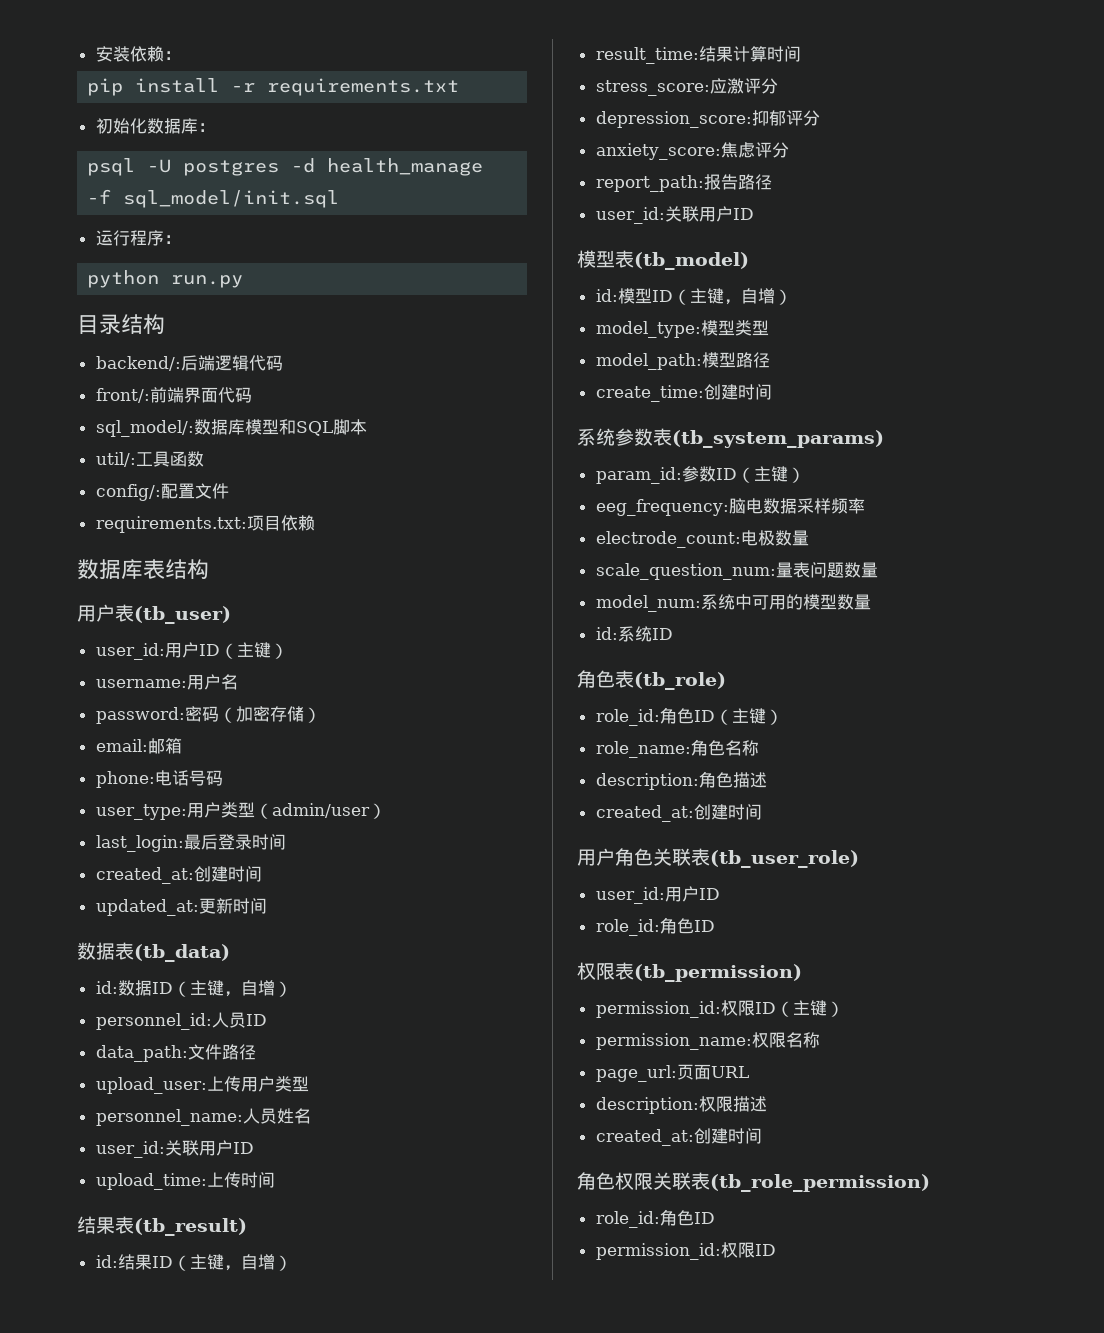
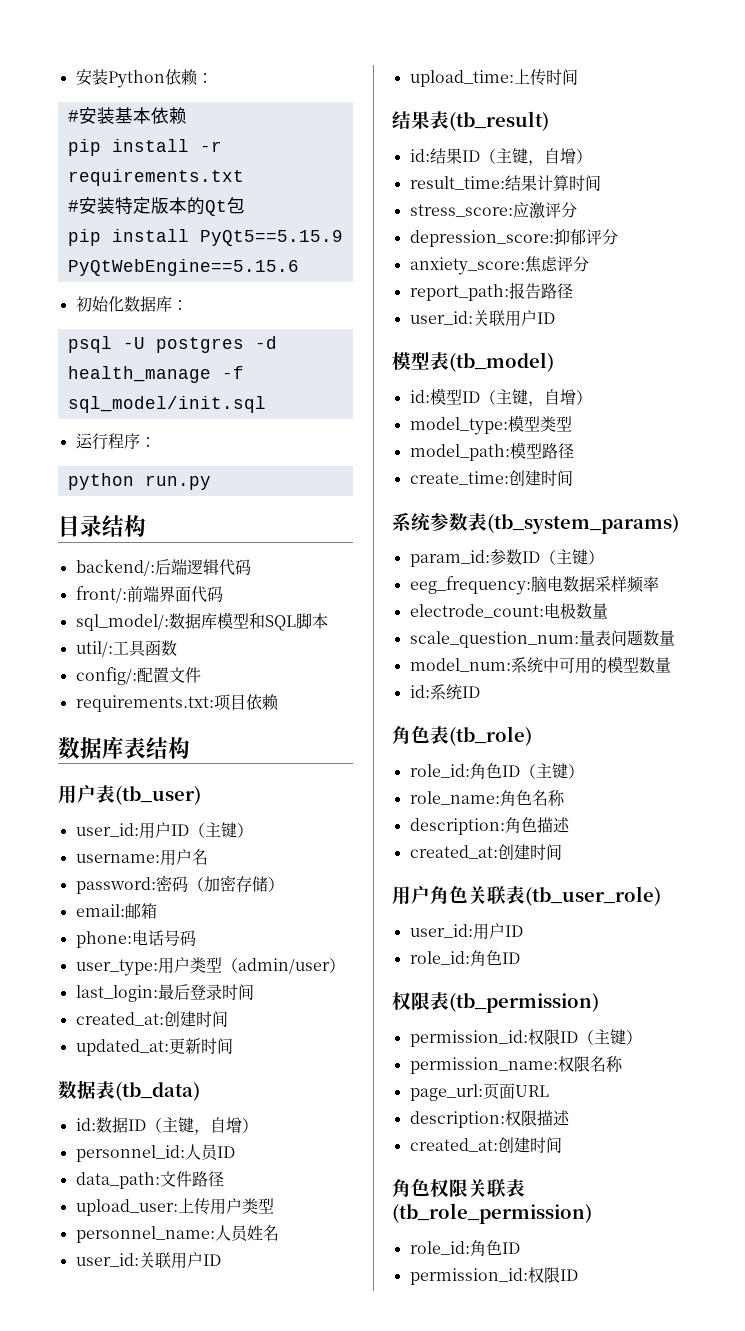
[95,46,130,62] 安装 -> [75,69,165,88] 安装Python
(181, 55) none -> [67,107,187,124] // #安装基本依赖
(460, 87) none -> [67,197,245,216] [67,229,343,246] [67,259,299,276] // #安装特定版本的Qt包 // pip install PyQt5==5.15.9 PyQtWebEngine==5.15.6

